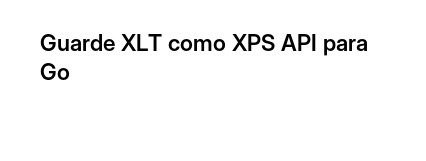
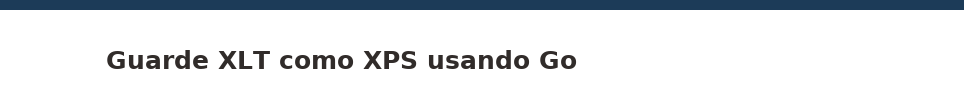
[281,34,369,56] API para -> [426,50,530,69] usando

